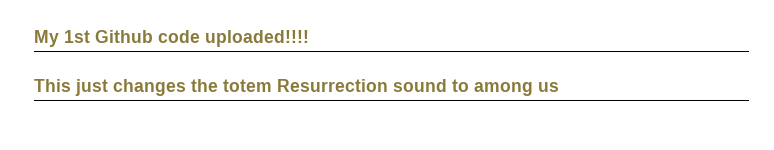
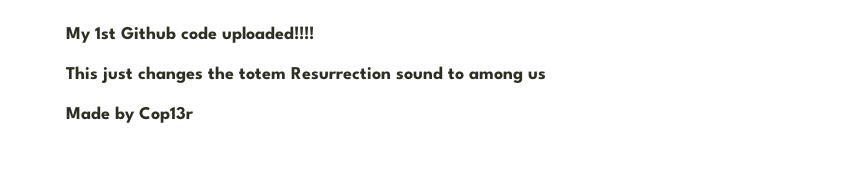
(559, 87) none -> [66,106,194,123] // Made by Cop13r

